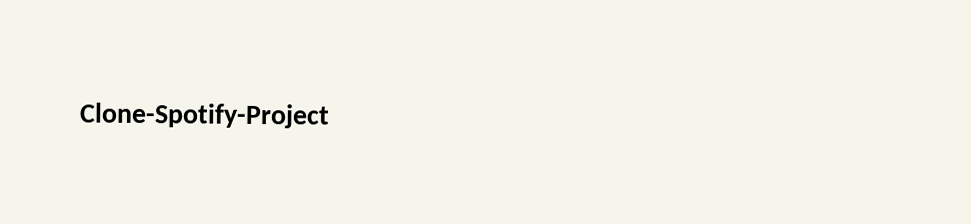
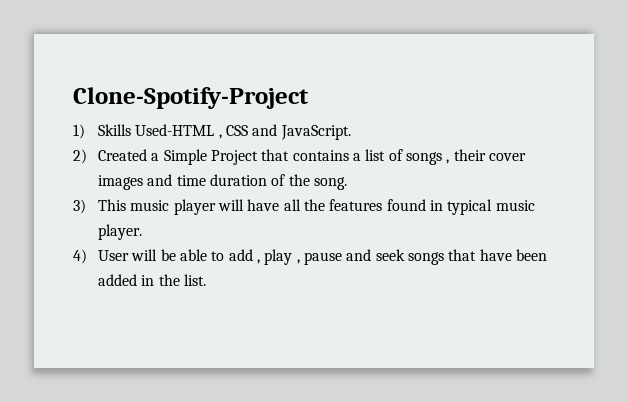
(330, 115) none -> [73,124,351,140] [73,149,526,165] [98,174,348,190] [73,199,535,215] [98,224,143,240] [73,249,547,265] [98,274,207,286] // 1) Skills Used-HTML , CSS and JavaScript. // 2) Created a Simple Project that contains a list of songs , their cover images and time duration of the song. // 3) This music player will have all the features found in typical music player. // 4) User will be able to add , play , pause and seek songs that have been added in the list.

